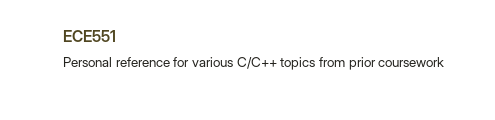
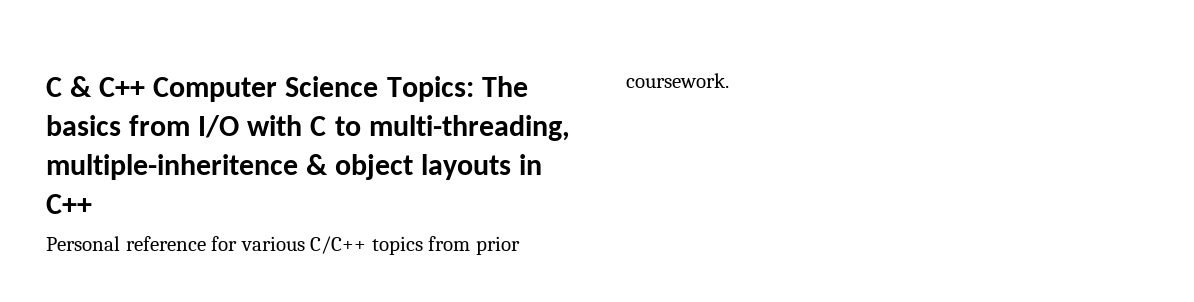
[63,30,116,42] ECE551 -> [46,76,528,102] [46,115,570,141] [46,154,543,180] [46,194,92,214] C & C++ Computer Science Topics: The basics from I/O with C to multi-threading, multiple-inheritence & object layouts in C++
[378,57,445,67] coursework -> [626,73,729,88] coursework.

